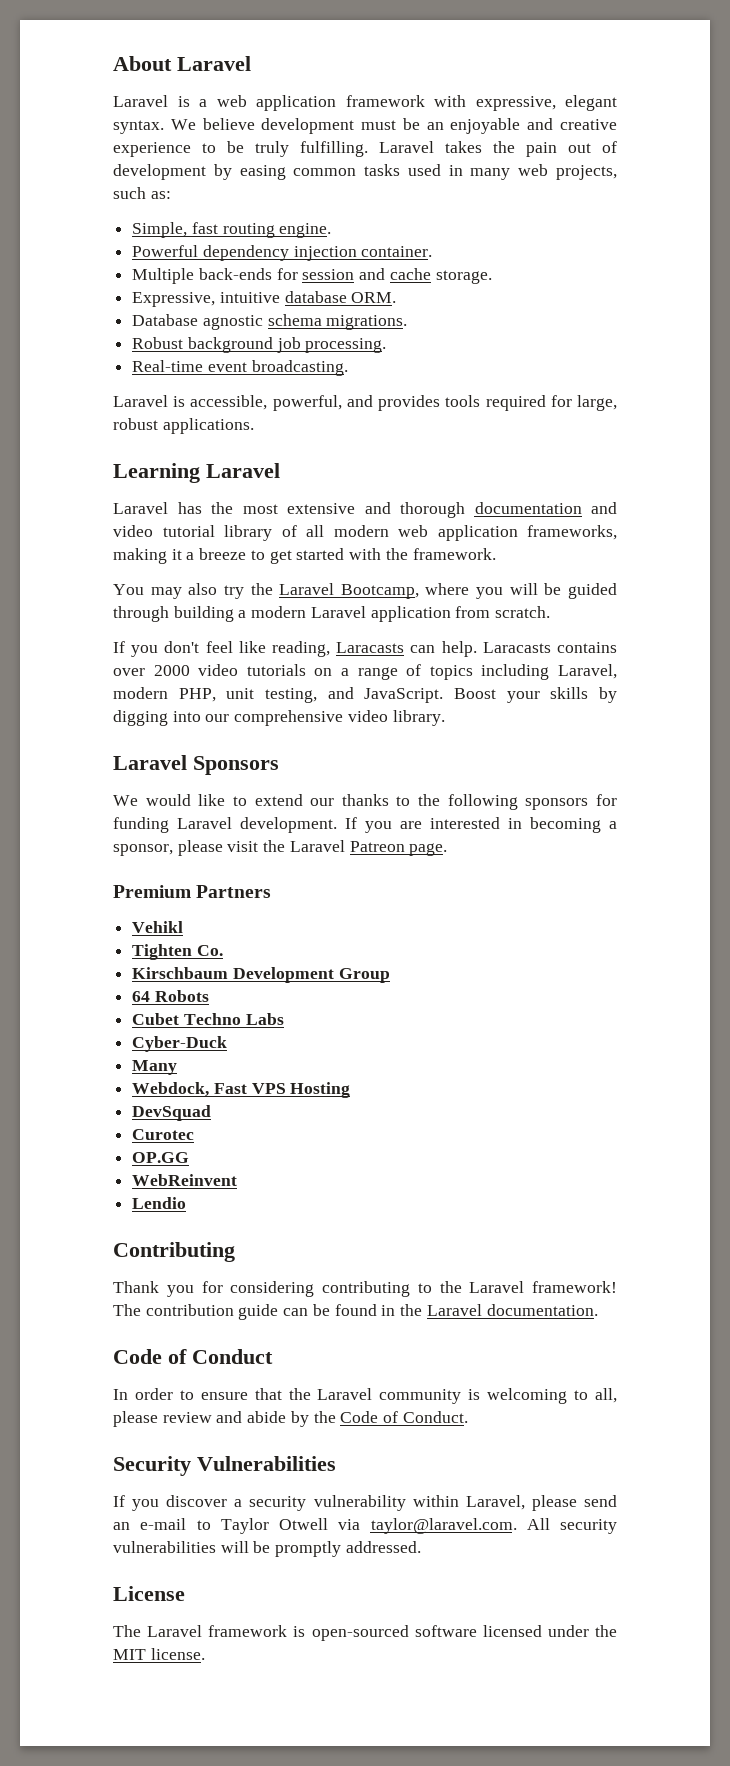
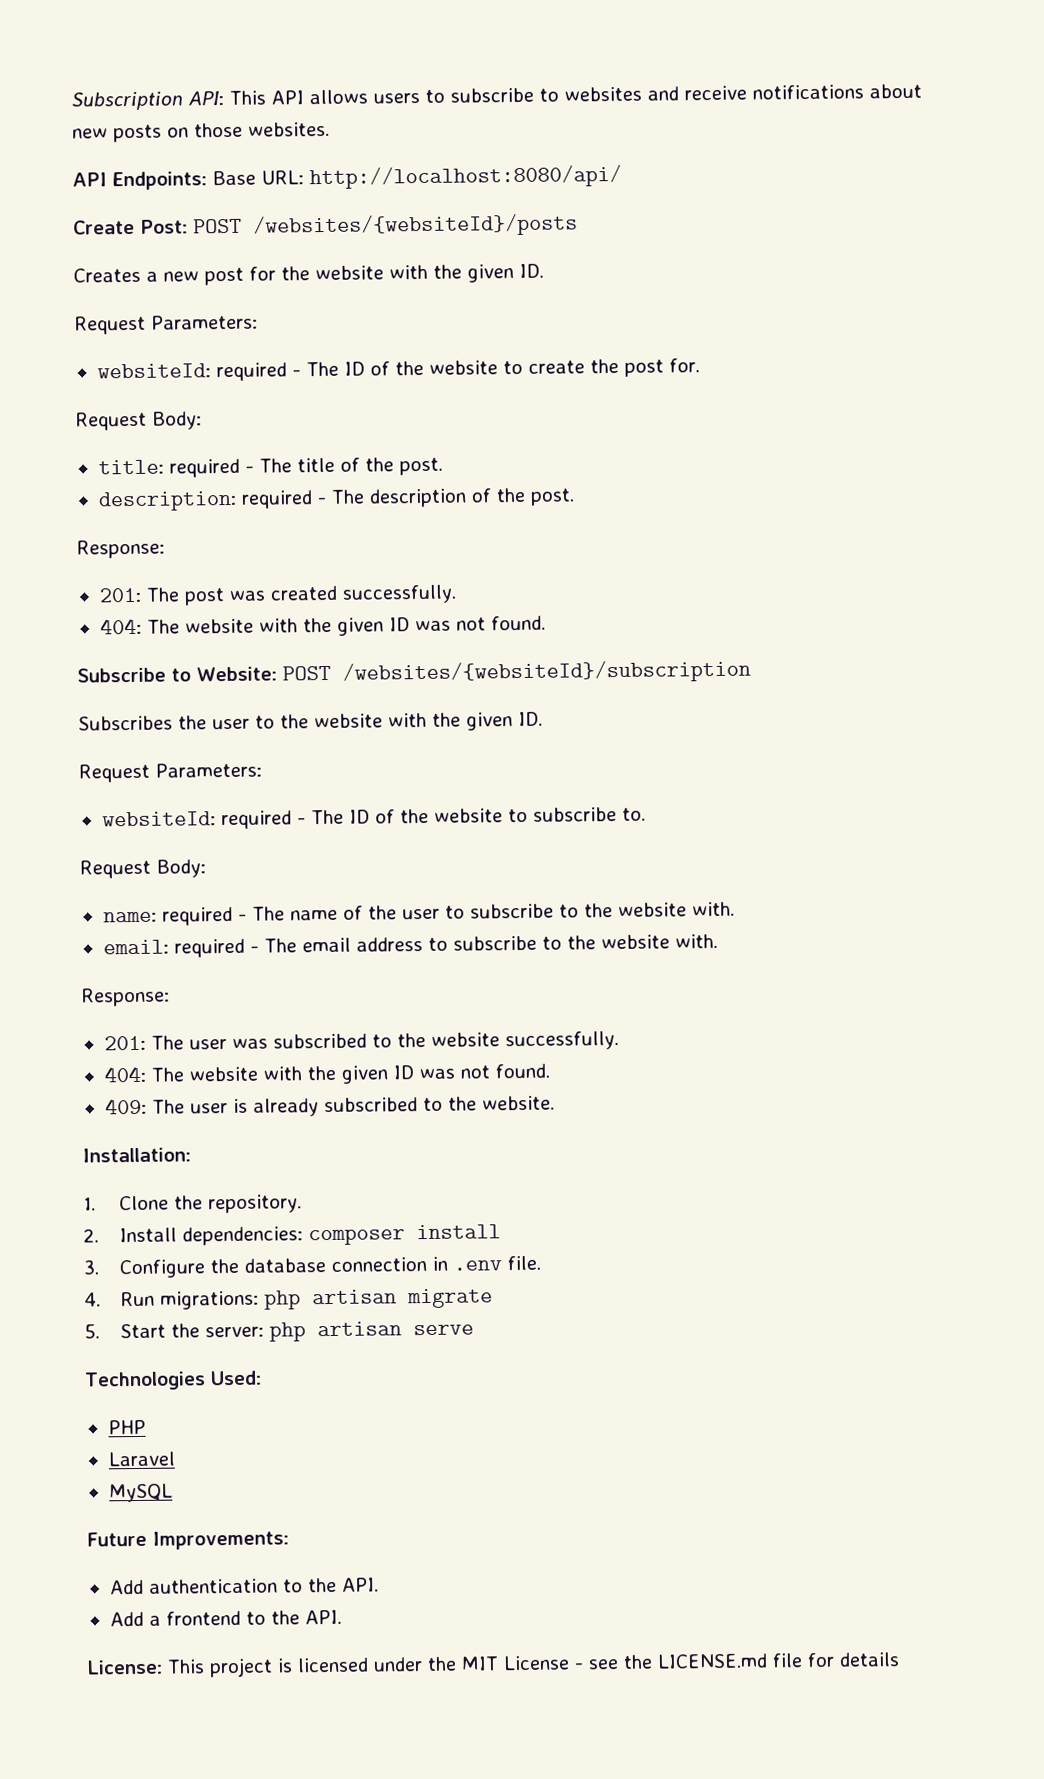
[113,56,251,71] [113,95,617,111] [113,118,617,134] [113,141,617,157] [113,164,617,180] [113,187,171,199] [132,222,332,238] [132,245,433,261] [132,268,492,284] [132,291,397,307] [132,314,408,330] [132,337,387,353] [132,360,348,376] [113,395,617,411] [113,418,254,434] [113,463,280,483] [113,502,617,518] [113,525,617,541] [113,548,496,564] [113,583,617,599] [113,606,551,622] [113,641,617,657] [113,664,617,680] [113,687,617,703] [113,710,445,726] [113,755,279,775] [113,794,617,810] [113,817,617,833] [113,840,448,856] [113,885,272,898] [132,921,184,933] [132,944,223,960] [132,967,390,983] [132,990,209,1002] [132,1013,284,1025] [132,1036,228,1052] [132,1060,178,1075] [132,1082,351,1098] [132,1105,212,1121] [132,1129,195,1140] [132,1152,190,1163] [132,1174,238,1186] [132,1197,187,1209] [113,1242,235,1262] [113,1281,617,1297] [113,1304,598,1320] [113,1349,273,1364] [113,1388,618,1404] [113,1411,468,1427] [113,1456,336,1476] [113,1495,617,1511] [113,1518,617,1534] [113,1541,421,1557] [113,1586,185,1601] [113,1625,617,1641] [113,1648,205,1660] About Laravel // Laravel is a web application framework with expressive, elegant syntax. We believe development must be an enjoyable and creative experience to be truly fulfilling. Laravel takes the pain out of development by easing common tasks used in many web projects, such as: // Simple, fast routing engine. // Powerful dependency injection container. // Multiple back-ends for session and cache storage. // Expressive, intuitive database ORM. // Database agnostic schema migrations. // Robust background job processing. // Real-time event broadcasting. // Laravel is accessible, powerful, and provides tools required for large, robust applications. // Learning Laravel // Laravel has the most extensive and thorough documentation and video tutorial library of all modern web application frameworks, making it a breeze to get started with the framework. // You may also try the Laravel Bootcamp, where you will be guided through building a modern Laravel application from scratch. // If you don't feel like reading, Laracasts can help. Laracasts contains over 2000 video tutorials on a range of topics including Laravel, modern PHP, unit testing, and JavaScript. Boost your skills by digging into our comprehensive video library. // Laravel Sponsors // We would like to extend our thanks to the following sponsors for funding Laravel development. If you are interested in becoming a sponsor, please visit the Laravel Patreon page. // Premium Partners // Vehikl // Tighten Co. // Kirschbaum Development Group // 64 Robots // Cubet Techno Labs // Cyber-Duck // Many // Webdock, Fast VPS Hosting // DevSquad // Curotec // OP.GG // WebReinvent // Lendio // Contributing // Thank you for considering contributing to the Laravel framework! The contribution guide can be found in the Laravel documentation. // Code of Conduct // In order to ensure that the Laravel community is welcoming to all, please review and abide by the Code of Conduct. // Security Vulnerabilities // If you discover a security vulnerability within Laravel, please send an e-mail to Taylor Otwell via taylor@laravel.com. All security vulnerabilities will be promptly addressed. // License // The Laravel framework is open-sourced software licensed under the MIT license. -> [71,83,922,111] [72,121,330,143] [72,164,622,191] [73,213,578,238] [73,263,544,286] [74,314,258,335] [96,358,700,382] [75,411,202,431] [97,457,443,478] [97,487,575,512] [76,539,165,559] [98,584,457,606] [99,615,546,636] [77,659,751,685] [78,711,543,731] [78,762,262,783] [101,807,646,830] [79,859,206,879] [102,901,735,926] [102,933,718,958] [80,987,170,1007] [103,1031,619,1051] [103,1063,550,1084] [104,1095,555,1117] [82,1147,191,1163] [83,1194,303,1214] [83,1224,502,1246] [83,1255,542,1279] [84,1288,494,1310] [84,1321,475,1342] [84,1370,262,1391] [107,1419,146,1435] [107,1451,175,1467] [108,1483,173,1503] [86,1530,289,1550] [109,1577,379,1595] [109,1609,342,1627] [87,1652,900,1678] Subscription API: This API allows users to subscribe to websites and receive notifications about new posts on those websites. // API Endpoints: Base URL: http://localhost:8080/api/ // Create Post: POST /websites/{websiteId}/posts // Creates a new post for the website with the given ID. // Request Parameters: // websiteId: required - The ID of the website to create the post for. // Request Body: // title: required - The title of the post. // description: required - The description of the post. // Response: // 201: The post was created successfully. // 404: The website with the given ID was not found. // Subscribe to Website: POST /websites/{websiteId}/subscription // Subscribes the user to the website with the given ID. // Request Parameters: // websiteId: required - The ID of the website to subscribe to. // Request Body: // name: required - The name of the user to subscribe to the website with. // email: required - The email address to subscribe to the website with. // Response: // 201: The user was subscribed to the website successfully. // 404: The website with the given ID was not found. // 409: The user is already subscribed to the website. // Installation: // 1. Clone the repository. // 2. Install dependencies: composer install // 3. Configure the database connection in .env file. // 4. Run migrations: php artisan migrate // 5. Start the server: php artisan serve // Technologies Used: // PHP // Laravel // MySQL // Future Improvements: // Add authentication to the API. // Add a frontend to the API. // License: This project is licensed under the MIT License - see the LICENSE.md file for details

